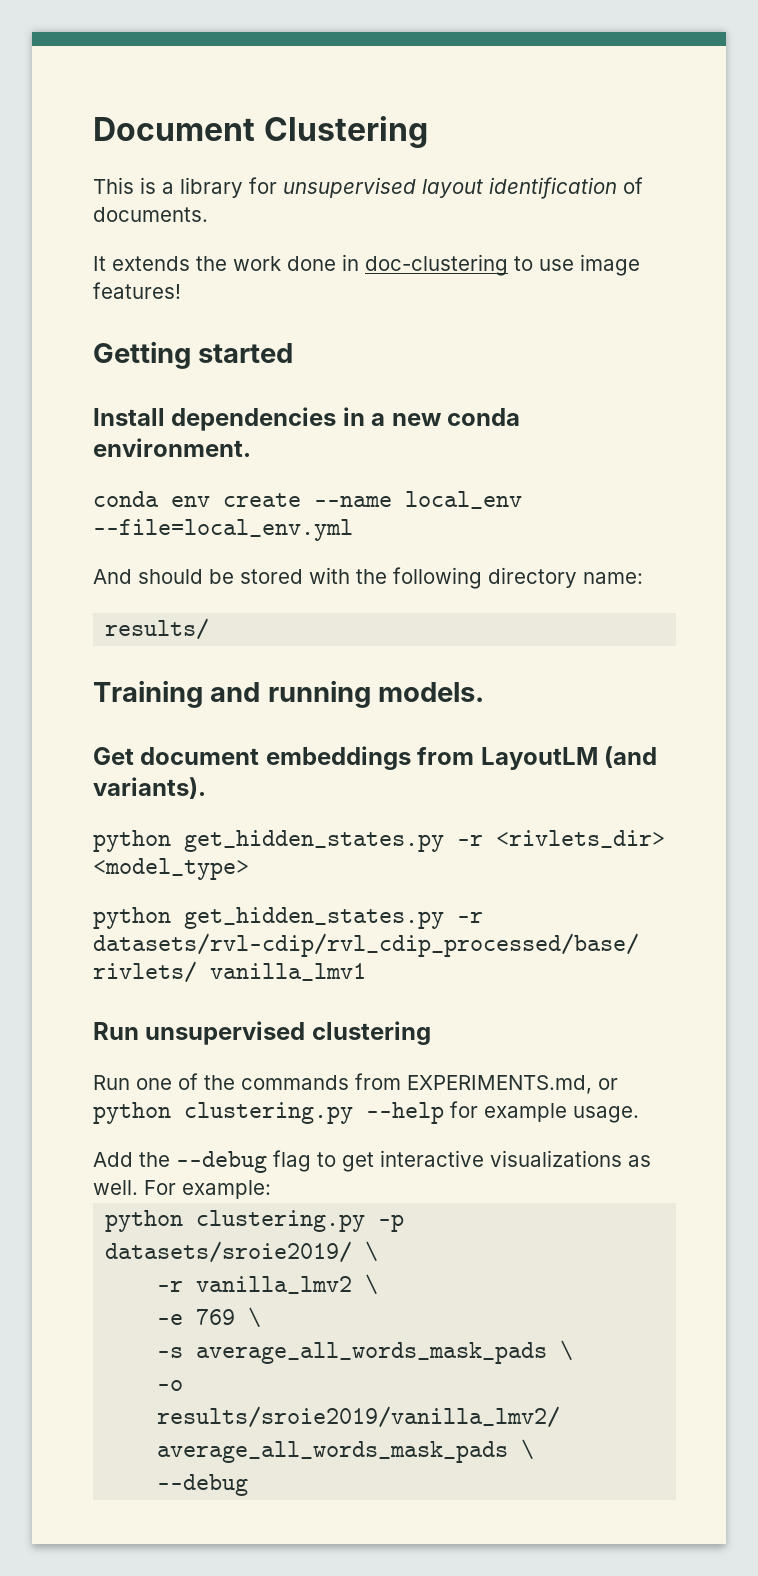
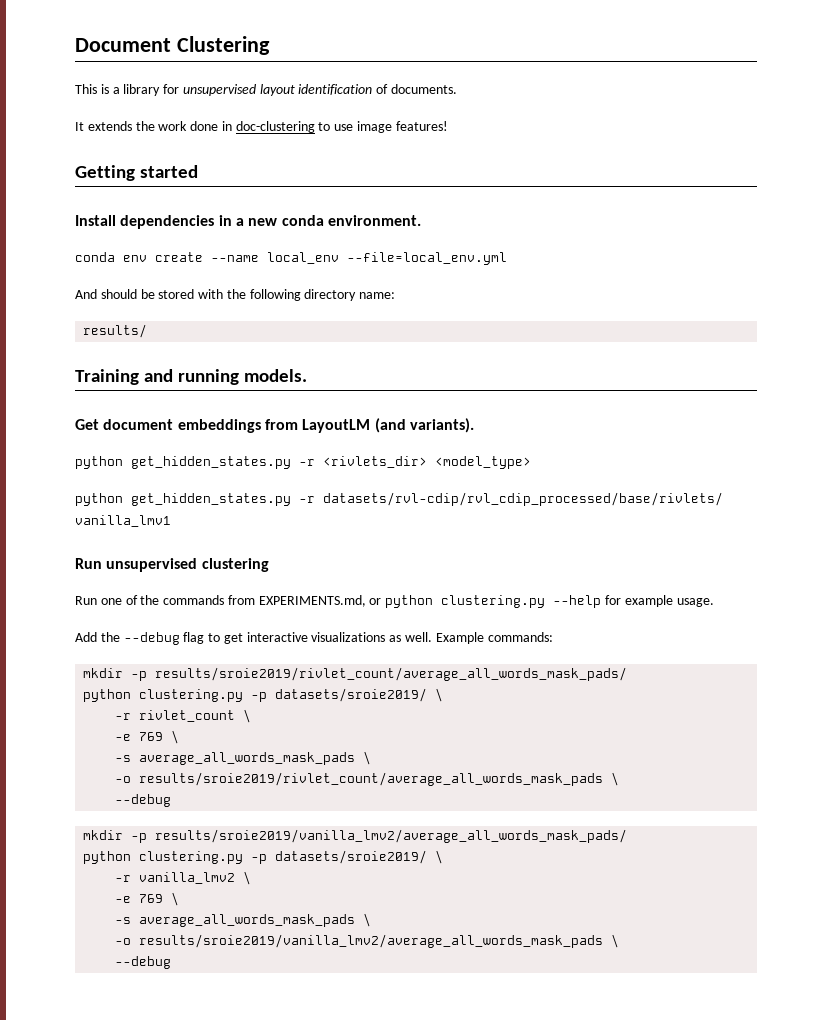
[144,1180,271,1199] For example: -> [435,632,553,644] [83,667,628,681] [83,688,444,702] [115,709,252,723] [115,730,180,744] [115,751,372,765] [115,772,620,786] [115,794,172,807] [83,829,628,843] Example commands: // mkdir -p results/sroie2019/rivlet_count/average_all_words_mask_pads/ // python clustering.py -p datasets/sroie2019/ \ // -r rivlet_count \ // -e 769 \ // -s average_all_words_mask_pads \ // -o results/sroie2019/rivlet_count/average_all_words_mask_pads \ // --debug // mkdir -p results/sroie2019/vanilla_lmv2/average_all_words_mask_pads/

